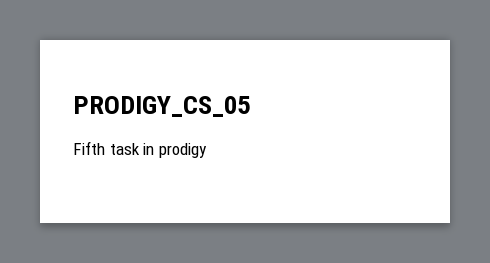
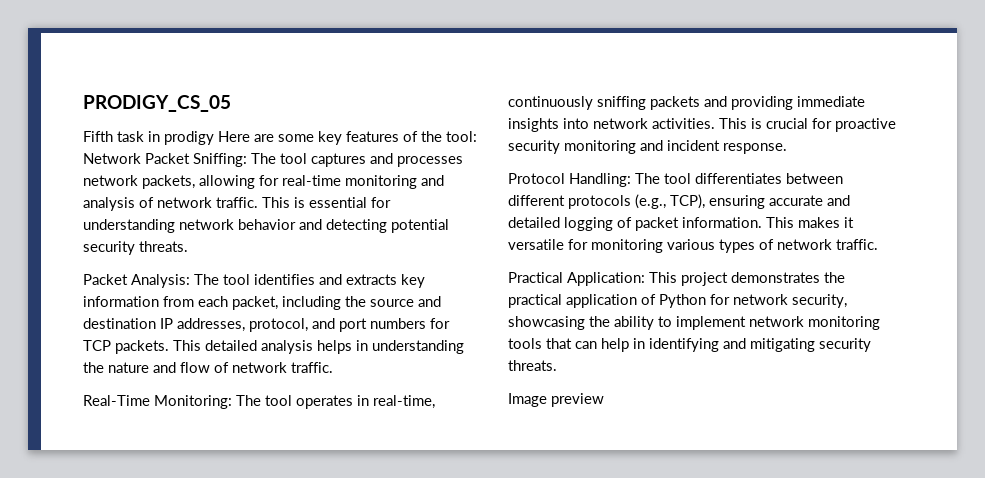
(207, 150) none -> [218,131,477,145] [83,153,463,167] [83,175,444,189] [83,197,391,211] [83,219,449,233] [83,241,188,255] [83,274,425,288] [83,296,441,310] [83,318,450,332] [83,340,464,354] [83,362,333,373] [83,395,435,409] [508,96,865,110] [508,118,896,132] [508,140,787,154] [508,173,843,187] [508,194,850,209] [508,217,854,231] [508,239,878,253] [508,272,845,286] [508,294,847,308] [508,316,880,330] [508,338,871,352] [508,360,557,371] [508,393,604,407] Here are some key features of the tool: Network Packet Sniffing: The tool captures and processes network packets, allowing for real-time monitoring and analysis of network traffic. This is essential for understanding network behavior and detecting potential security threats. // Packet Analysis: The tool identifies and extracts key information from each packet, including the source and destination IP addresses, protocol, and port numbers for TCP packets. This detailed analysis helps in understanding the nature and flow of network traffic. // Real-Time Monitoring: The tool operates in real-time, continuously sniffing packets and providing immediate insights into network activities. This is crucial for proactive security monitoring and incident response. // Protocol Handling: The tool differentiates between different protocols (e.g., TCP), ensuring accurate and detailed logging of packet information. This makes it versatile for monitoring various types of network traffic. // Practical Application: This project demonstrates the practical application of Python for network security, showcasing the ability to implement network monitoring tools that can help in identifying and mitigating security threats. // Image preview

